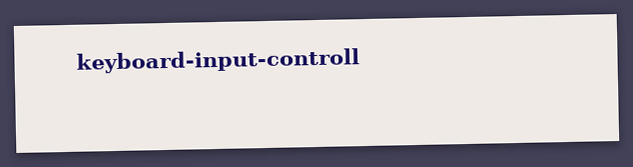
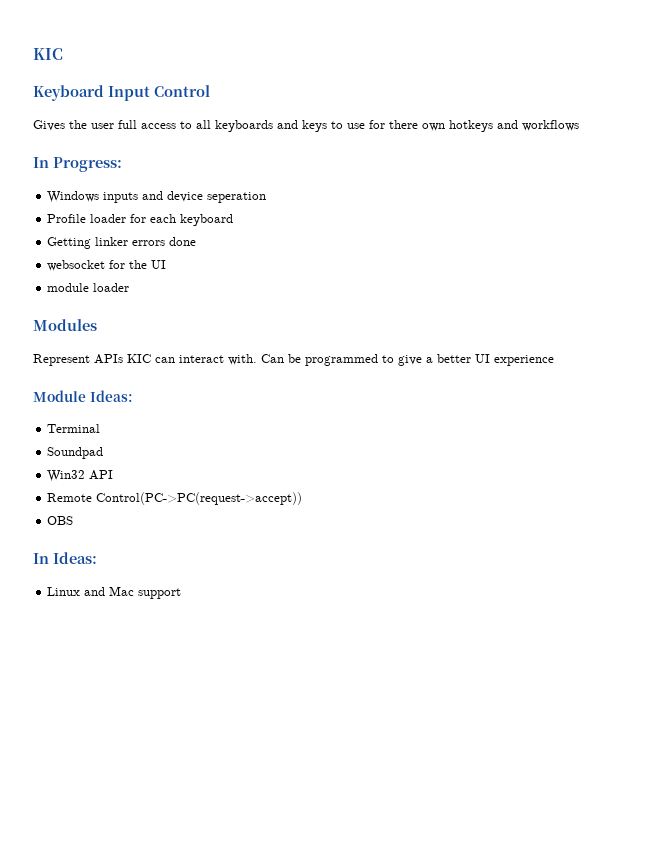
[76,48,360,74] keyboard-input-controll -> [33,48,63,60] [33,85,210,101] [33,120,579,132] [33,157,122,172] [47,191,267,203] [47,214,234,226] [47,237,197,249] [47,260,167,271] [47,283,130,292] [33,319,97,331] [33,354,554,366] [33,390,133,402] [47,424,101,433] [47,447,104,459] [47,470,114,482] [47,492,303,505] [47,516,74,525] [33,552,97,564] [47,586,182,599] KIC // Keyboard Input Control // Gives the user full access to all keyboards and keys to use for there own hotkeys and workflows // In Progress: // Windows inputs and device seperation // Profile loader for each keyboard // Getting linker errors done // websocket for the UI // module loader // Modules // Represent APIs KIC can interact with. Can be programmed to give a better UI experience // Module Ideas: // Terminal // Soundpad // Win32 API // Remote Control(PC->PC(request->accept)) // OBS // In Ideas: // Linux and Mac support

